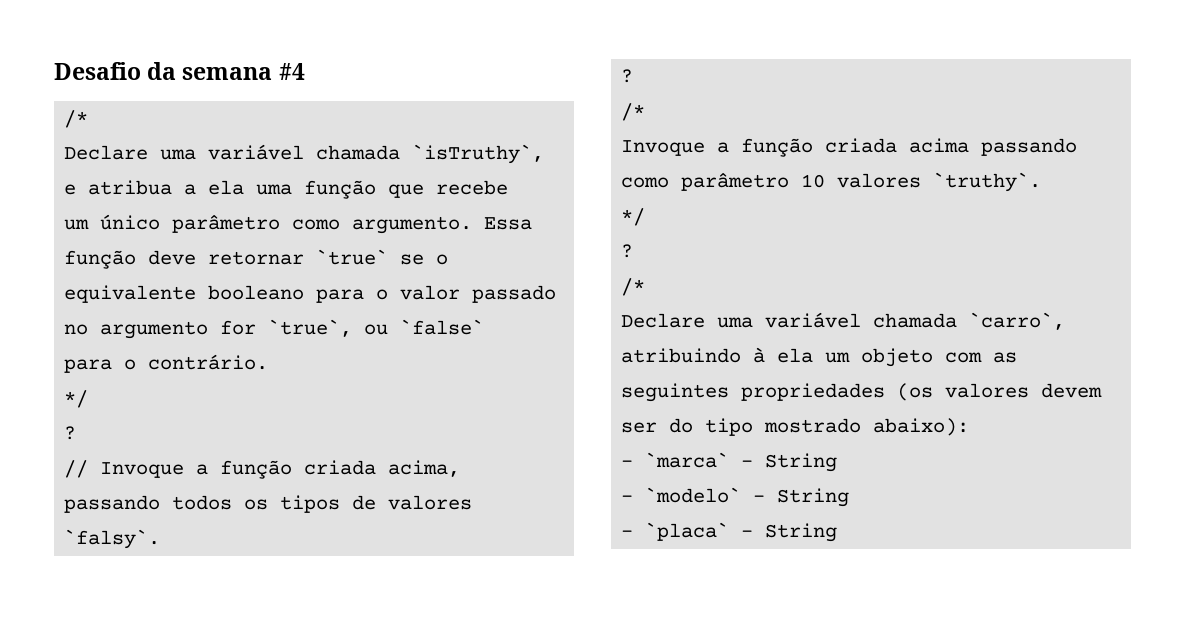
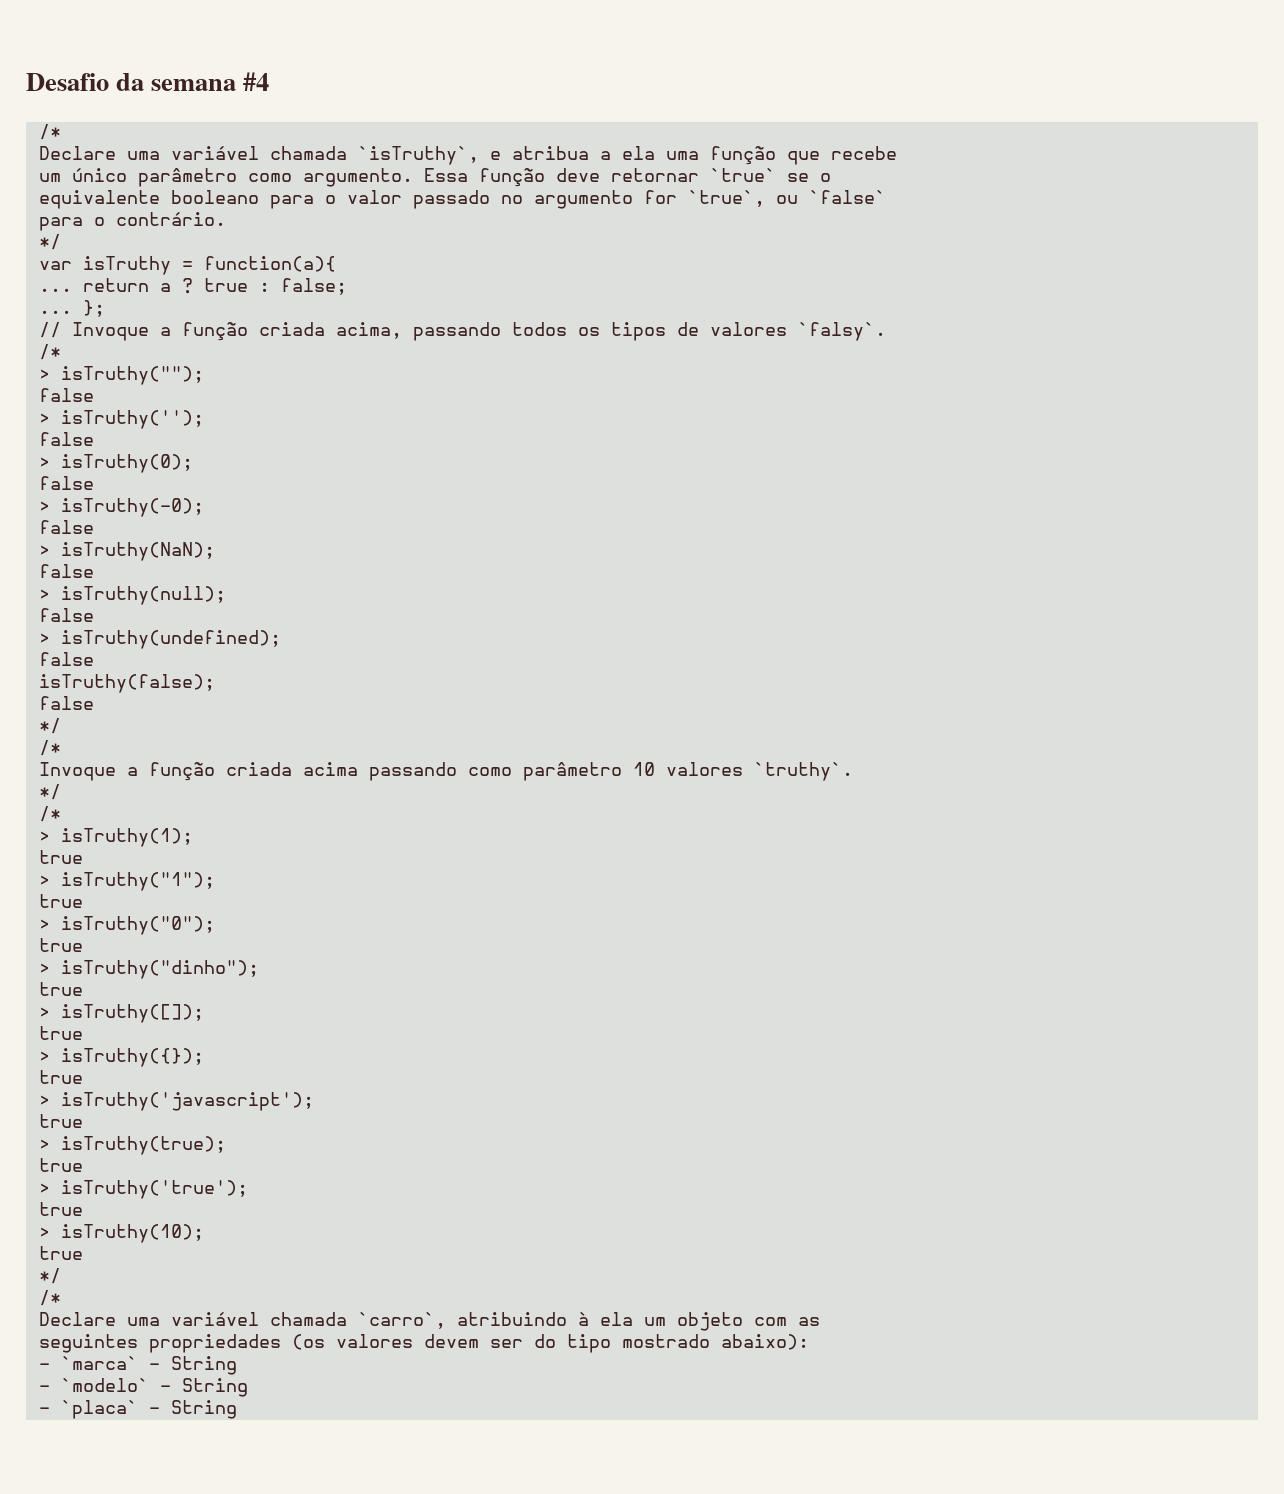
[63,426,76,440] ? -> [38,256,336,275] [38,278,347,295] [38,300,105,317] var isTruthy = function(a){ // ... return a ? true : false; // ... };
[620,69,633,83] ? -> [38,344,61,360] [38,366,204,385] [38,388,94,402] [38,410,204,429] [38,432,94,446] [38,454,193,473] [38,476,94,490] [38,498,204,517] [38,520,94,534] [38,542,215,561] [38,564,94,578] [38,586,226,605] [38,608,94,622] [38,630,281,649] [38,652,94,666] [38,674,215,693] [38,696,94,710] [38,718,61,734] /* // > isTruthy(""); // false // > isTruthy(''); // false // > isTruthy(0); // false // > isTruthy(-0); // false // > isTruthy(NaN); // false // > isTruthy(null); // false // > isTruthy(undefined); // false // isTruthy(false); // false // */
[620,244,633,258] ? -> [38,806,61,822] [38,828,193,847] [38,850,83,864] [38,872,215,891] [38,894,83,908] [38,916,215,935] [38,938,83,952] [38,960,259,979] [38,982,83,996] [38,1004,204,1023] [38,1026,83,1040] [38,1048,204,1067] [38,1070,83,1084] [38,1092,314,1111] [38,1114,83,1128] [38,1136,226,1155] [38,1158,83,1172] [38,1180,248,1199] [38,1202,83,1216] [38,1224,204,1243] [38,1246,83,1260] [38,1268,61,1284] /* // > isTruthy(1); // true // > isTruthy("1"); // true // > isTruthy("0"); // true // > isTruthy("dinho"); // true // > isTruthy([]); // true // > isTruthy({}); // true // > isTruthy('javascript'); // true // > isTruthy(true); // true // > isTruthy('true'); // true // > isTruthy(10); // true // */

